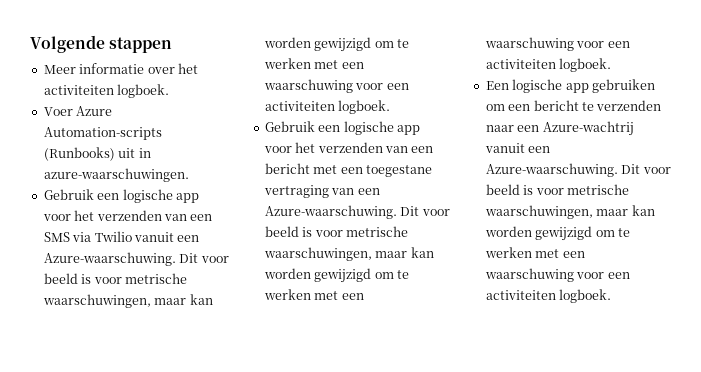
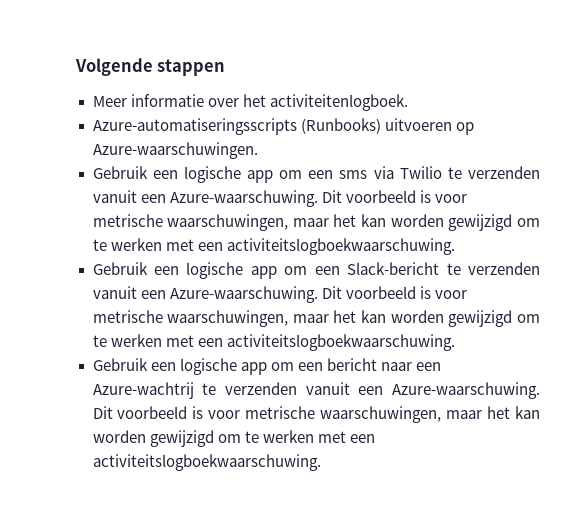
[43,84,170,98] [43,106,113,116] [43,127,162,140] [43,147,151,161] [43,168,189,182] [43,189,199,203] [42,210,213,221] [43,231,200,242] [43,252,229,266] [43,273,187,284] [42,294,213,308] [263,37,409,52] [263,58,364,69] [263,79,409,93] [264,100,391,114] [264,121,420,135] [263,142,434,153] [264,163,432,177] [263,185,380,198] [264,205,450,219] [264,226,408,237] [263,247,434,261] [263,268,409,283] [263,289,364,300] [484,37,630,51] [485,58,612,72] [485,79,655,93] activiteiten logboek. // Voer Azure Automation-scripts (Runbooks) uit in azure-waarschuwingen. // Gebruik een logische app voor het verzenden van een SMS via Twilio vanuit een Azure-waarschuwing. Dit voor beeld is voor metrische waarschuwingen, maar kan worden gewijzigd om te werken met een waarschuwing voor een activiteiten logboek. // Gebruik een logische app voor het verzenden van een bericht met een toegestane vertraging van een Azure-waarschuwing. Dit voor beeld is voor metrische waarschuwingen, maar kan worden gewijzigd om te werken met een waarschuwing voor een activiteiten logboek. // Een logische app gebruiken -> [269,94,408,111] [92,118,474,135] [92,142,258,159] [92,166,540,183] [92,190,467,207] [92,214,541,231] [92,238,455,255] [92,262,540,279] [92,286,467,303] [92,310,541,327] [92,334,455,351] [92,358,267,375] activiteitenlogboek. // Azure-automatiseringsscripts (Runbooks) uitvoeren op Azure-waarschuwingen. // Gebruik een logische app om een sms via Twilio te verzenden vanuit een Azure-waarschuwing. Dit voorbeeld is voor metrische waarschuwingen, maar het kan worden gewijzigd om te werken met een activiteitslogboekwaarschuwing. // Gebruik een logische app om een Slack-bericht te verzenden vanuit een Azure-waarschuwing. Dit voorbeeld is voor metrische waarschuwingen, maar het kan worden gewijzigd om te werken met een activiteitslogboekwaarschuwing. // Gebruik een logische app
[581,100,662,111] te verzenden -> (377, 364) none
[484,143,551,153] [485,163,671,177] [485,184,629,195] [484,205,655,219] [484,226,630,241] [484,247,585,258] [484,268,630,282] [485,289,612,303] vanuit een Azure-waarschuwing. Dit voor beeld is voor metrische waarschuwingen, maar kan worden gewijzigd om te werken met een waarschuwing voor een activiteiten logboek. -> [202,382,540,399] [92,406,540,423] [92,430,375,447] [92,454,321,471] te verzenden vanuit een Azure-waarschuwing. Dit voorbeeld is voor metrische waarschuwingen, maar het kan worden gewijzigd om te werken met een activiteitslogboekwaarschuwing.

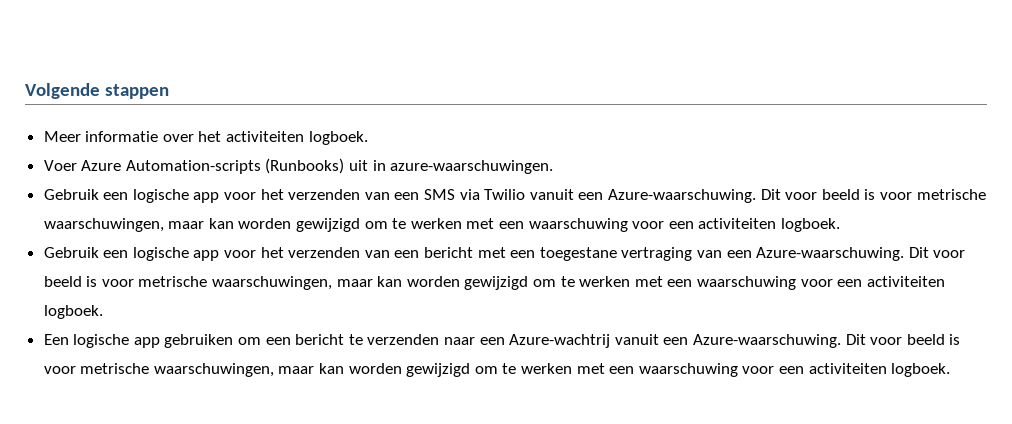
[269,94,408,111] [92,118,474,135] [92,142,258,159] [92,166,540,183] [92,190,467,207] [92,214,541,231] [92,238,455,255] [92,262,540,279] [92,286,467,303] [92,310,541,327] [92,334,455,351] [92,358,267,375] activiteitenlogboek. // Azure-automatiseringsscripts (Runbooks) uitvoeren op Azure-waarschuwingen. // Gebruik een logische app om een sms via Twilio te verzenden vanuit een Azure-waarschuwing. Dit voorbeeld is voor metrische waarschuwingen, maar het kan worden gewijzigd om te werken met een activiteitslogboekwaarschuwing. // Gebruik een logische app om een Slack-bericht te verzenden vanuit een Azure-waarschuwing. Dit voorbeeld is voor metrische waarschuwingen, maar het kan worden gewijzigd om te werken met een activiteitslogboekwaarschuwing. // Gebruik een logische app -> [226,131,368,145] [43,158,554,174] [43,189,986,203] [43,218,840,232] [43,247,966,261] [43,276,945,290] [43,305,103,319] [43,334,234,348] activiteiten logboek. // Voer Azure Automation-scripts (Runbooks) uit in azure-waarschuwingen. // Gebruik een logische app voor het verzenden van een SMS via Twilio vanuit een Azure-waarschuwing. Dit voor beeld is voor metrische waarschuwingen, maar kan worden gewijzigd om te werken met een waarschuwing voor een activiteiten logboek. // Gebruik een logische app voor het verzenden van een bericht met een toegestane vertraging van een Azure-waarschuwing. Dit voor beeld is voor metrische waarschuwingen, maar kan worden gewijzigd om te werken met een waarschuwing voor een activiteiten logboek. // Een logische app gebruiken
(377, 364) none -> [348,334,440,345] te verzenden
[202,382,540,399] [92,406,540,423] [92,430,375,447] [92,454,321,471] te verzenden vanuit een Azure-waarschuwing. Dit voorbeeld is voor metrische waarschuwingen, maar het kan worden gewijzigd om te werken met een activiteitslogboekwaarschuwing. -> [614,334,961,348] [43,363,951,377] vanuit een Azure-waarschuwing. Dit voor beeld is voor metrische waarschuwingen, maar kan worden gewijzigd om te werken met een waarschuwing voor een activiteiten logboek.

